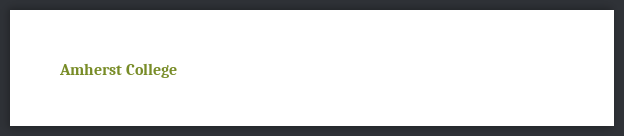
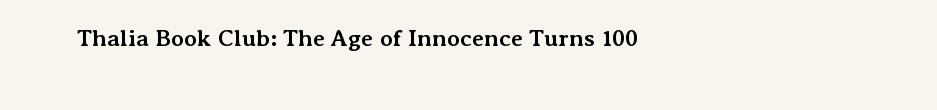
[59,63,178,78] Amherst College -> [77,30,638,51] Thalia Book Club: The Age of Innocence Turns 100

